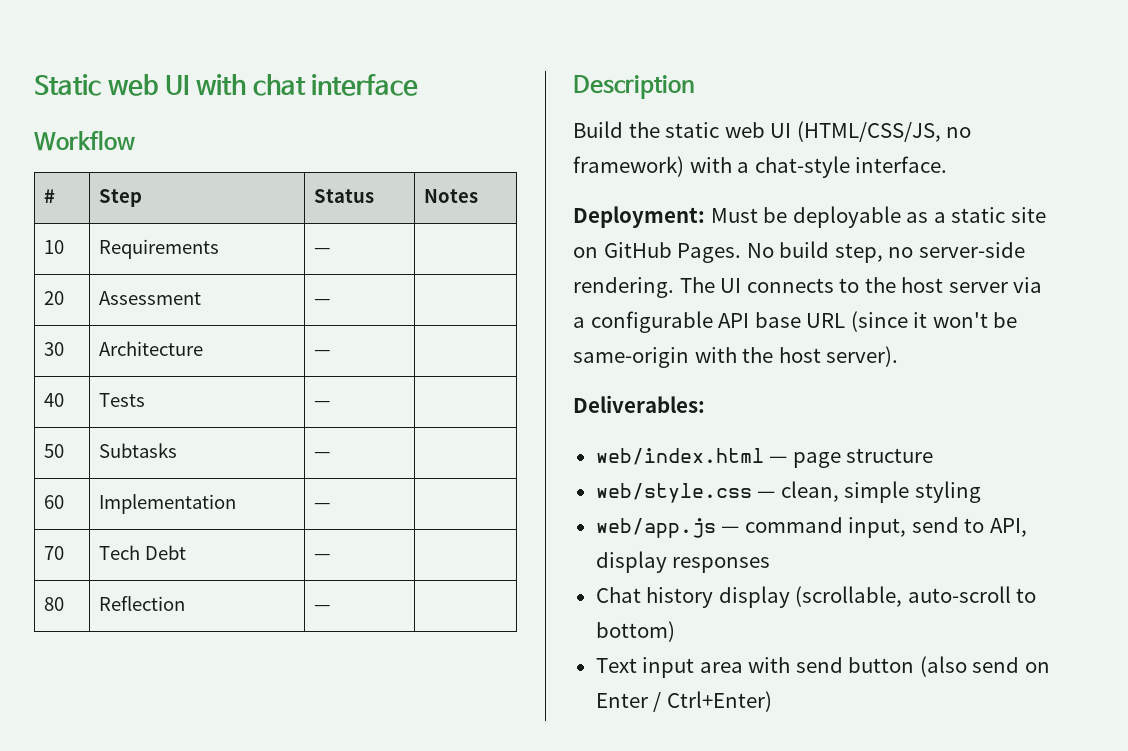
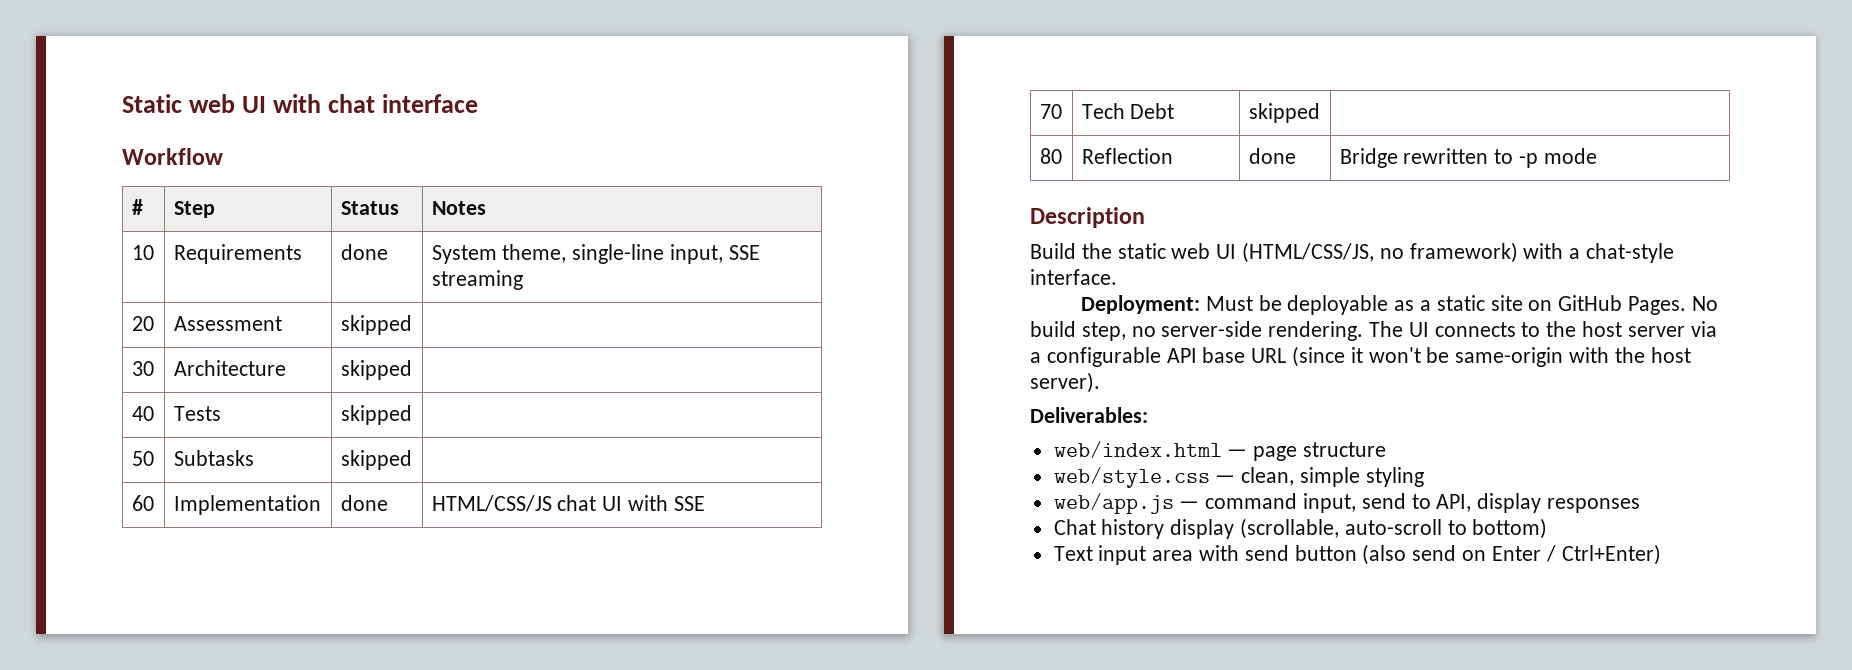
[313,248,331,254] — | -> [340,244,388,260] [431,244,760,264] [431,270,523,290] done | System theme, single-line input, SSE streaming
[313,299,331,305] — -> [340,315,412,335] skipped
[313,350,331,356] — -> [340,360,412,380] skipped
[313,401,331,407] — -> [340,405,412,425] skipped
[313,452,331,458] — -> [340,450,412,470] skipped
[313,503,331,509] — | -> [340,495,388,511] [431,495,705,512] done | HTML/CSS/JS chat UI with SSE
[313,554,331,560] — -> [1248,103,1320,123] skipped
[313,605,331,611] — | -> [1248,148,1296,164] [1339,148,1597,168] done | Bridge rewritten to -p mode

